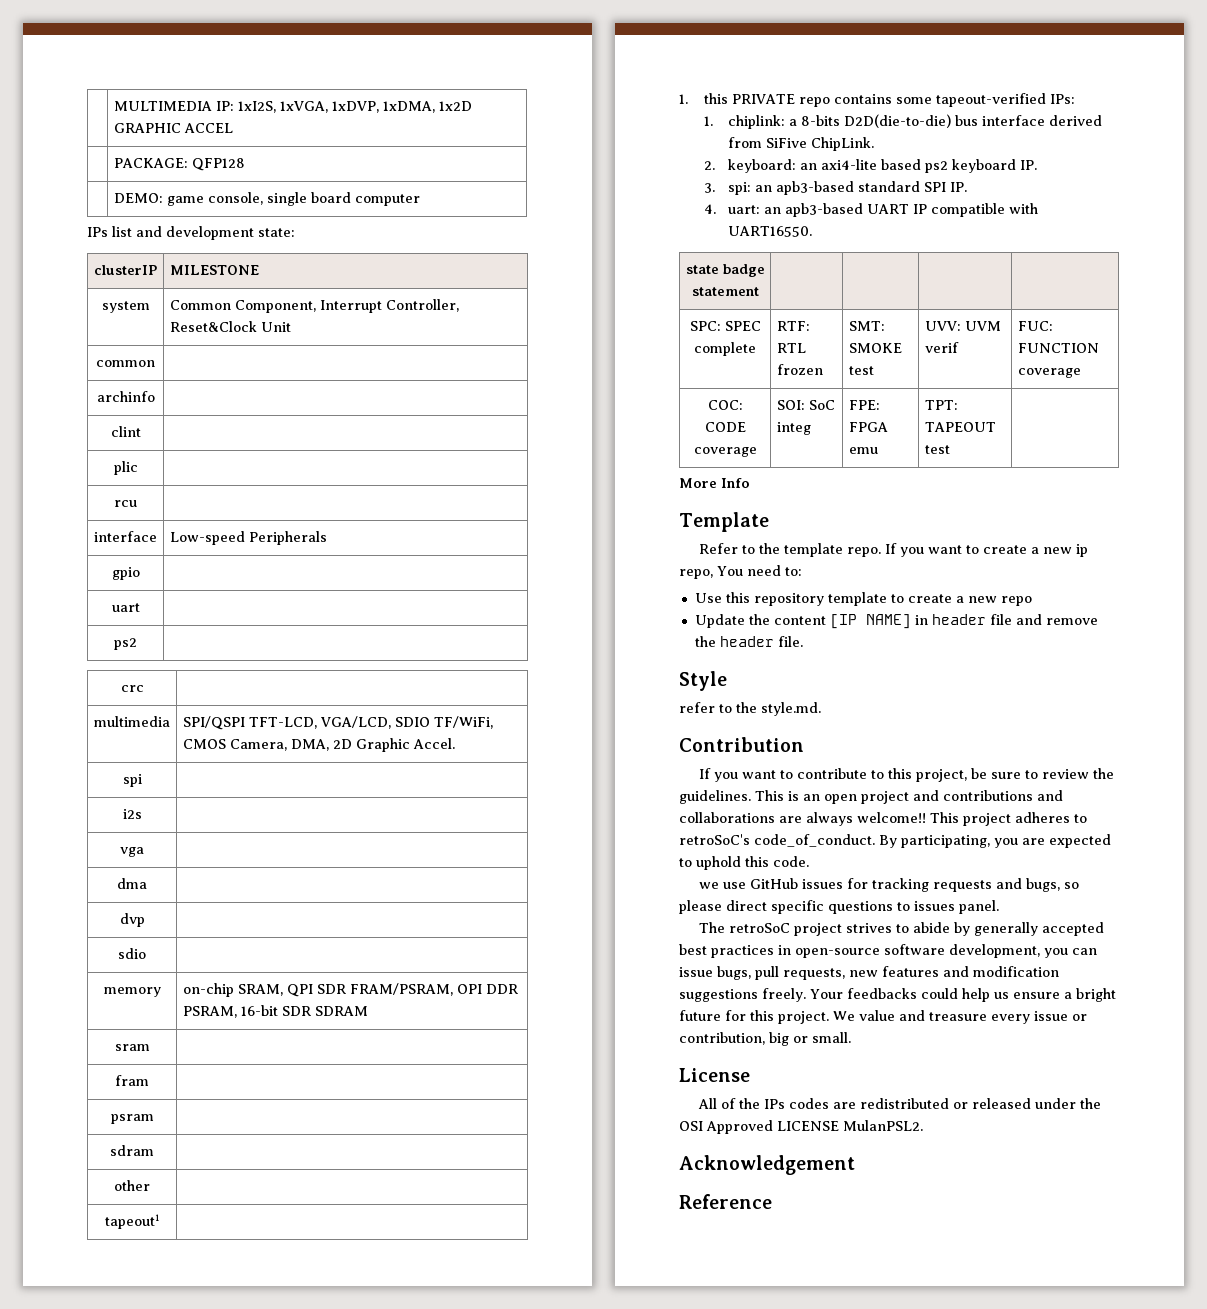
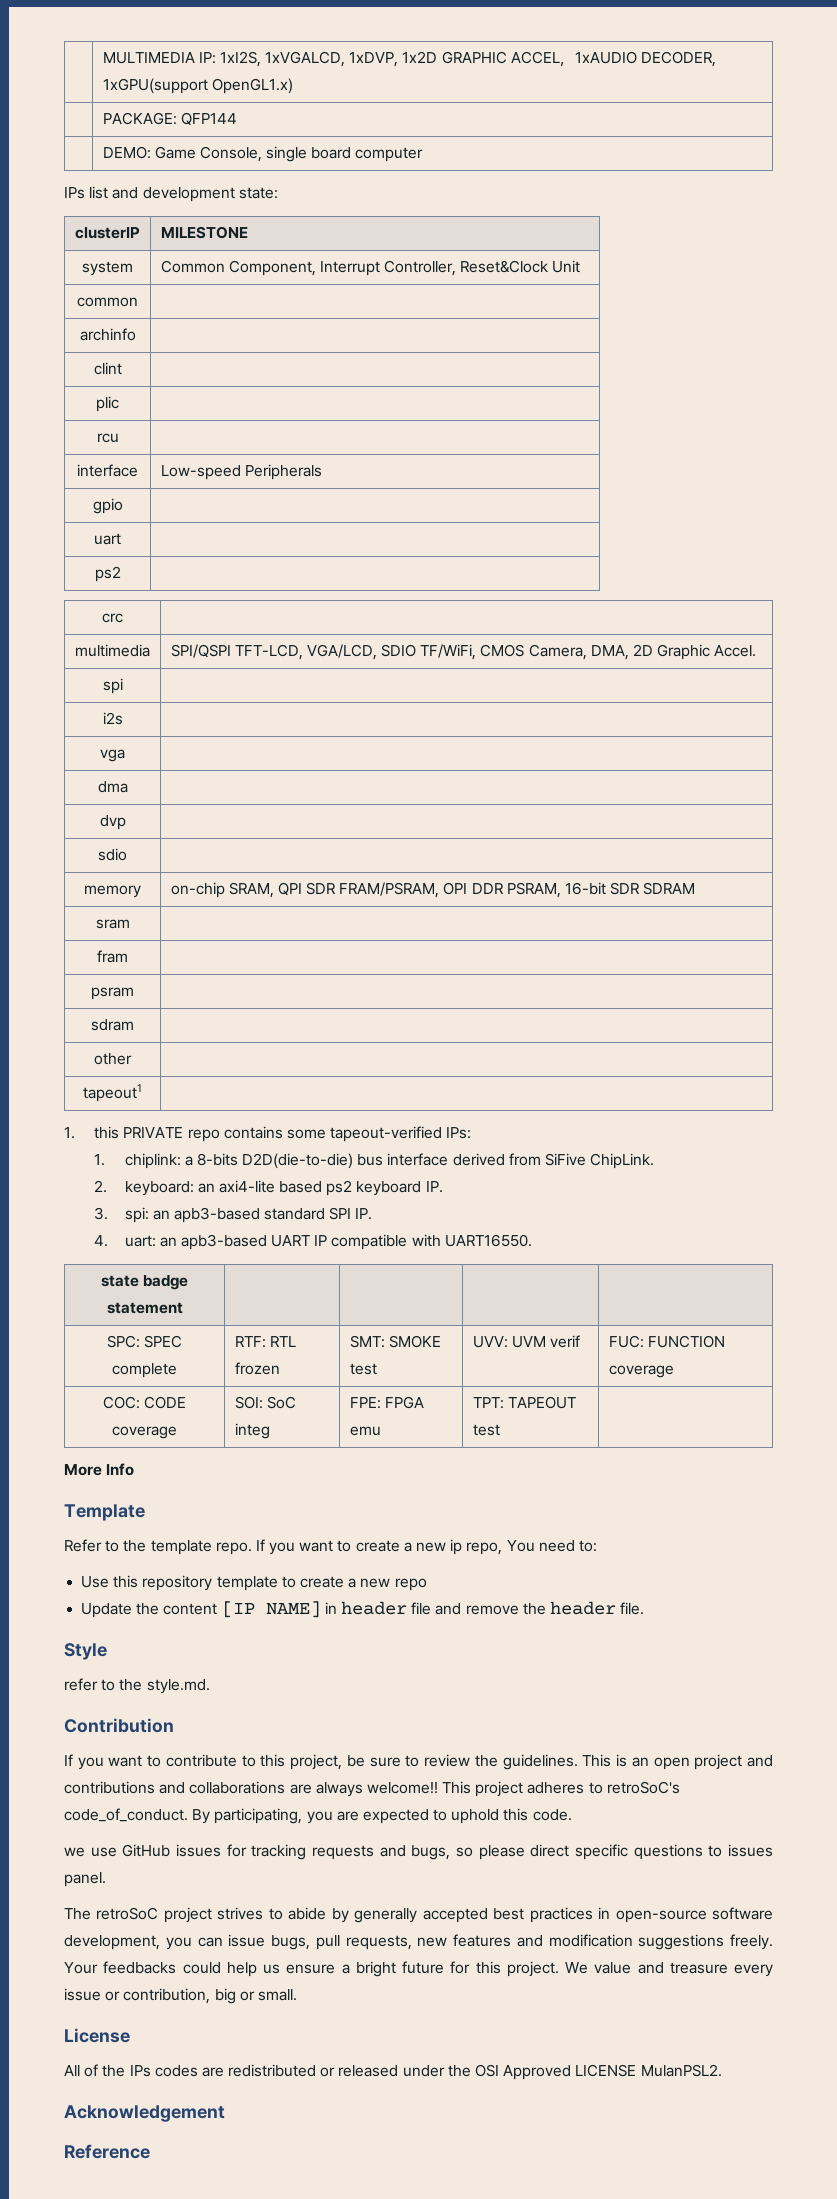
[280,101,436,113] 1xVGA, 1xDVP, 1xDMA, -> [265,51,399,67] 1xVGALCD, 1xDVP,
(233, 128) none -> [559,51,716,67] [102,78,293,94] ，1xAUDIO DECODER, 1xGPU(support OpenGL1.x)
[191,158,245,171] QFP128 -> [180,112,237,126] QFP144
[166,192,263,206] game console, -> [154,146,262,162] Game Console,

